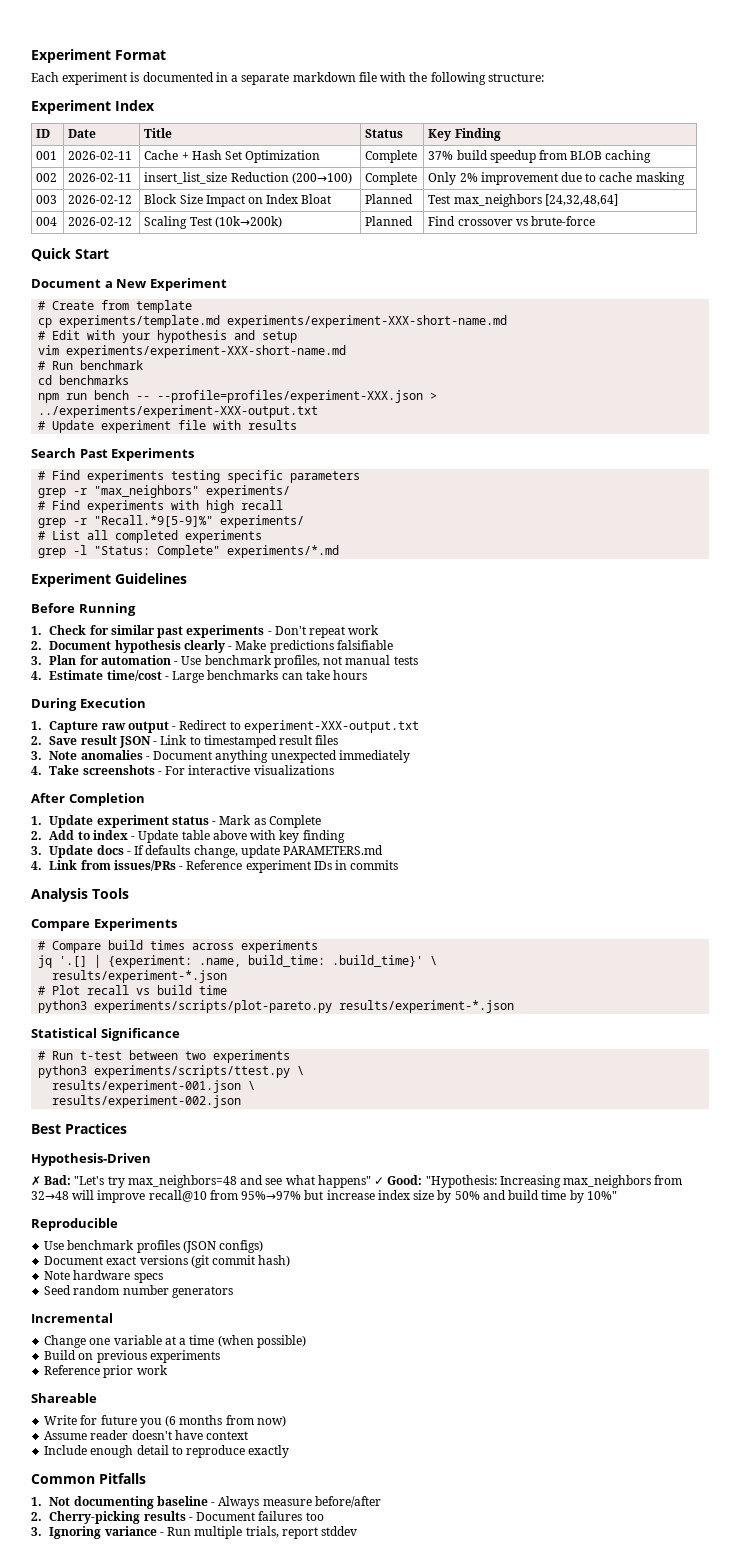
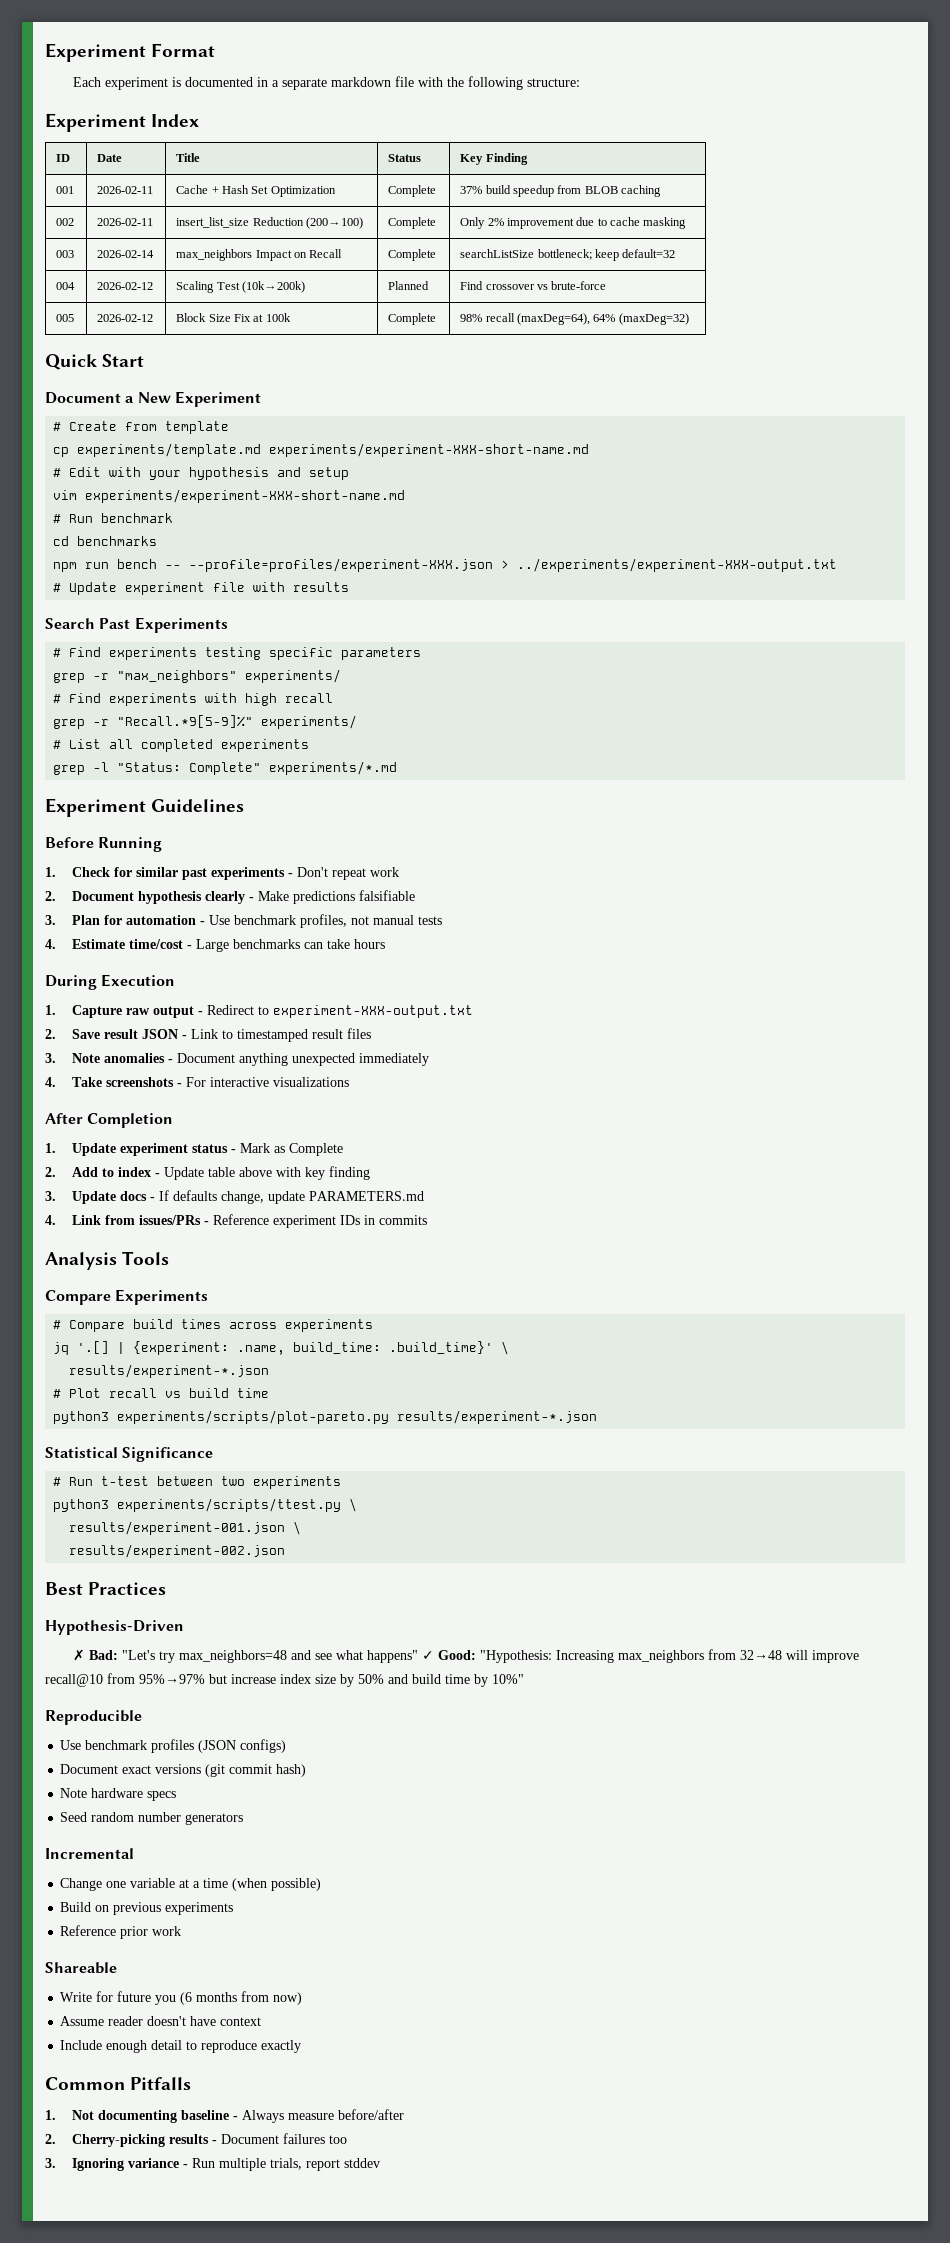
[68,195,133,204] [144,194,332,207] [365,194,414,204] [428,194,618,207] 2026-02-12 | Block Size Impact on Index Bloat | Planned | Test max_neighbors [24,32,48,64] -> [97,250,155,258] [176,249,343,261] [388,249,437,261] [460,249,676,261] 2026-02-14 | max_neighbors Impact on Recall | Complete | searchListSize bottleneck; keep default=32
(595, 221) none -> [56,314,75,322] [97,314,154,322] [176,313,291,322] [388,313,437,325] [460,313,689,325] // 005 | 2026-02-12 | Block Size Fix at 100k | Complete | 98% recall (maxDeg=64), 64% (maxDeg=32)

